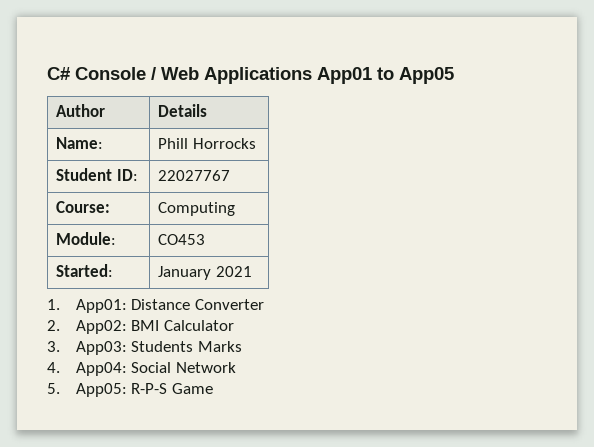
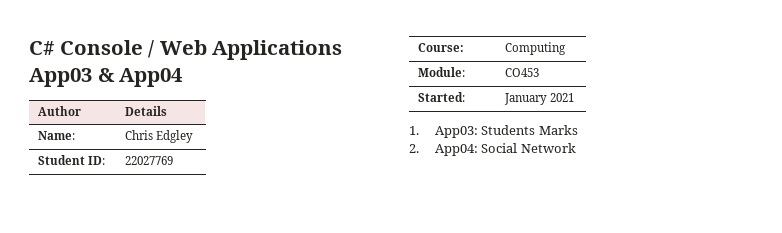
[317,67,454,84] App01 to App05 -> [29,68,184,87] App03 & App04
[158,138,256,149] Phill Horrocks -> [125,130,194,143] Chris Edgley
[158,170,231,181] 22027767 -> [125,156,174,165] 22027769
[75,299,265,313] [47,320,235,334] [47,341,60,352] App01: Distance Converter // 2. App02: BMI Calculator // 3. -> (419, 130) none
[47,362,60,373] 4. -> [409,144,419,153] 2.
[47,383,214,397] // 5. App05: R-P-S Game -> (576, 148) none

